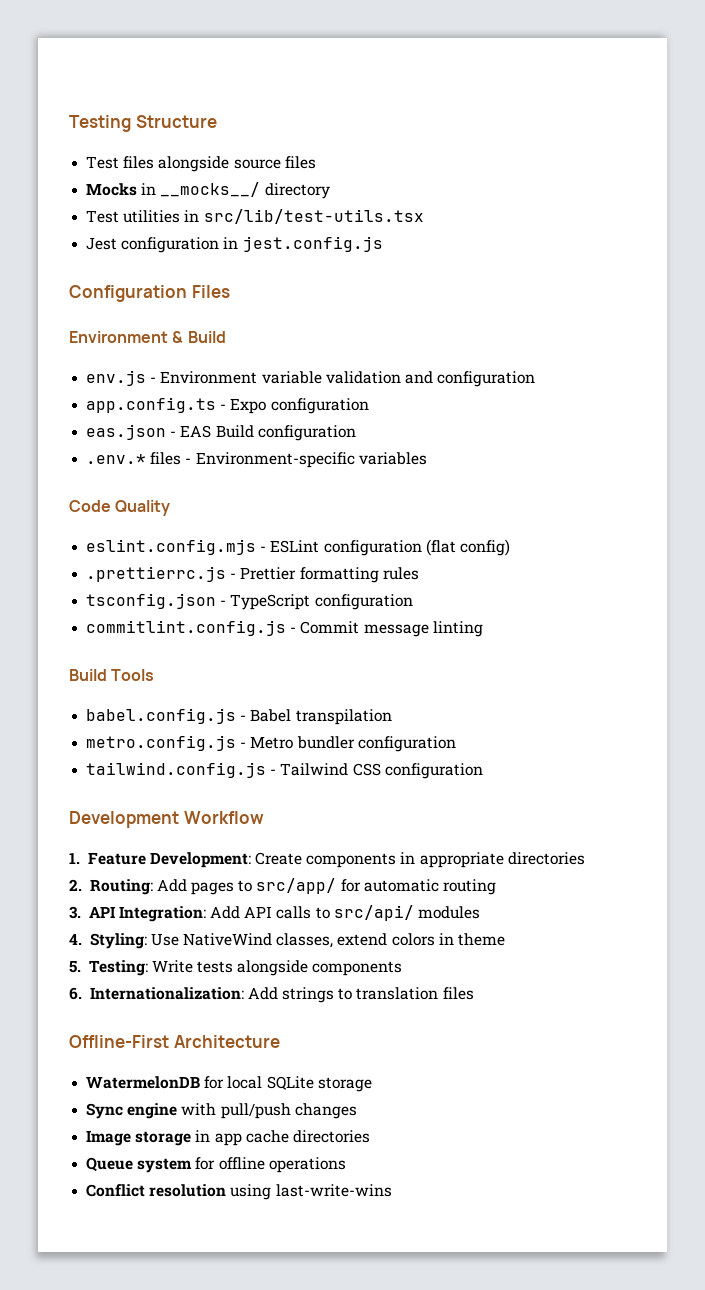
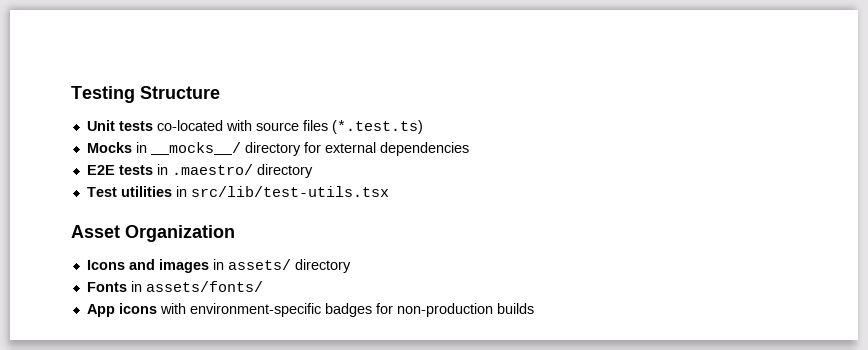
[86,156,230,172] Test files alongside -> [86,120,252,131] Unit tests co-located with
(316, 162) none -> [331,120,423,134] (*.test.ts)
[86,209,424,224] [86,236,383,253] [69,285,230,302] [69,331,226,343] [86,370,536,387] [86,397,369,414] [86,424,356,441] [86,452,427,468] [69,500,171,516] [86,539,510,556] [86,566,419,583] [86,593,413,610] [86,620,483,637] [69,669,155,681] [86,708,392,725] [86,735,456,752] [86,762,483,779] [69,811,264,828] [69,852,585,868] [69,878,497,895] [69,905,481,922] [69,933,506,949] [69,960,403,976] [69,987,474,1003] [69,1035,280,1048] [86,1076,372,1092] [86,1103,357,1119] [86,1130,370,1146] [86,1157,346,1173] [86,1184,392,1200] // Test utilities in src/lib/test-utils.tsx // Jest configuration in jest.config.js // Configuration Files // Environment & Build // env.js - Environment variable validation and configuration // app.config.ts - Expo configuration // eas.json - EAS Build configuration // .env.* files - Environment-specific variables // Code Quality // eslint.config.mjs - ESLint configuration (flat config) // .prettierrc.js - Prettier formatting rules // tsconfig.json - TypeScript configuration // commitlint.config.js - Commit message linting // Build Tools // babel.config.js - Babel transpilation // metro.config.js - Metro bundler configuration // tailwind.config.js - Tailwind CSS configuration // Development Workflow // 1. Feature Development: Create components in appropriate directories // 2. Routing: Add pages to src/app/ for automatic routing // 3. API Integration: Add API calls to src/api/ modules // 4. Styling: Use NativeWind classes, extend colors in theme // 5. Testing: Write tests alongside components // 6. Internationalization: Add strings to translation files // Offline-First Architecture // WatermelonDB for local SQLite storage // Sync engine with pull/push changes // Image storage in app cache directories // Queue system for offline operations // Conflict resolution using last-write-wins -> [303,142,469,156] [86,164,313,178] [86,186,389,197] [71,225,235,242] [86,259,351,273] [86,281,263,292] [86,303,534,317] for external dependencies // E2E tests in .maestro/ directory // Test utilities in src/lib/test-utils.tsx // Asset Organization // Icons and images in assets/ directory // Fonts in assets/fonts/ // App icons with environment-specific badges for non-production builds

